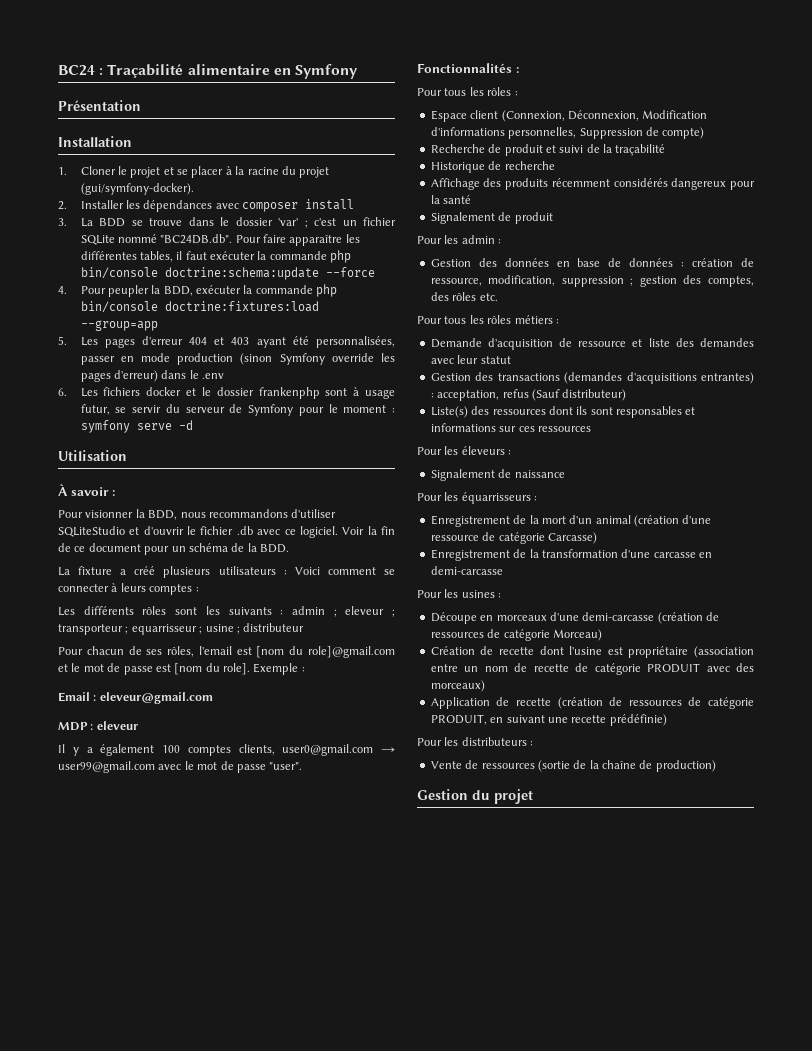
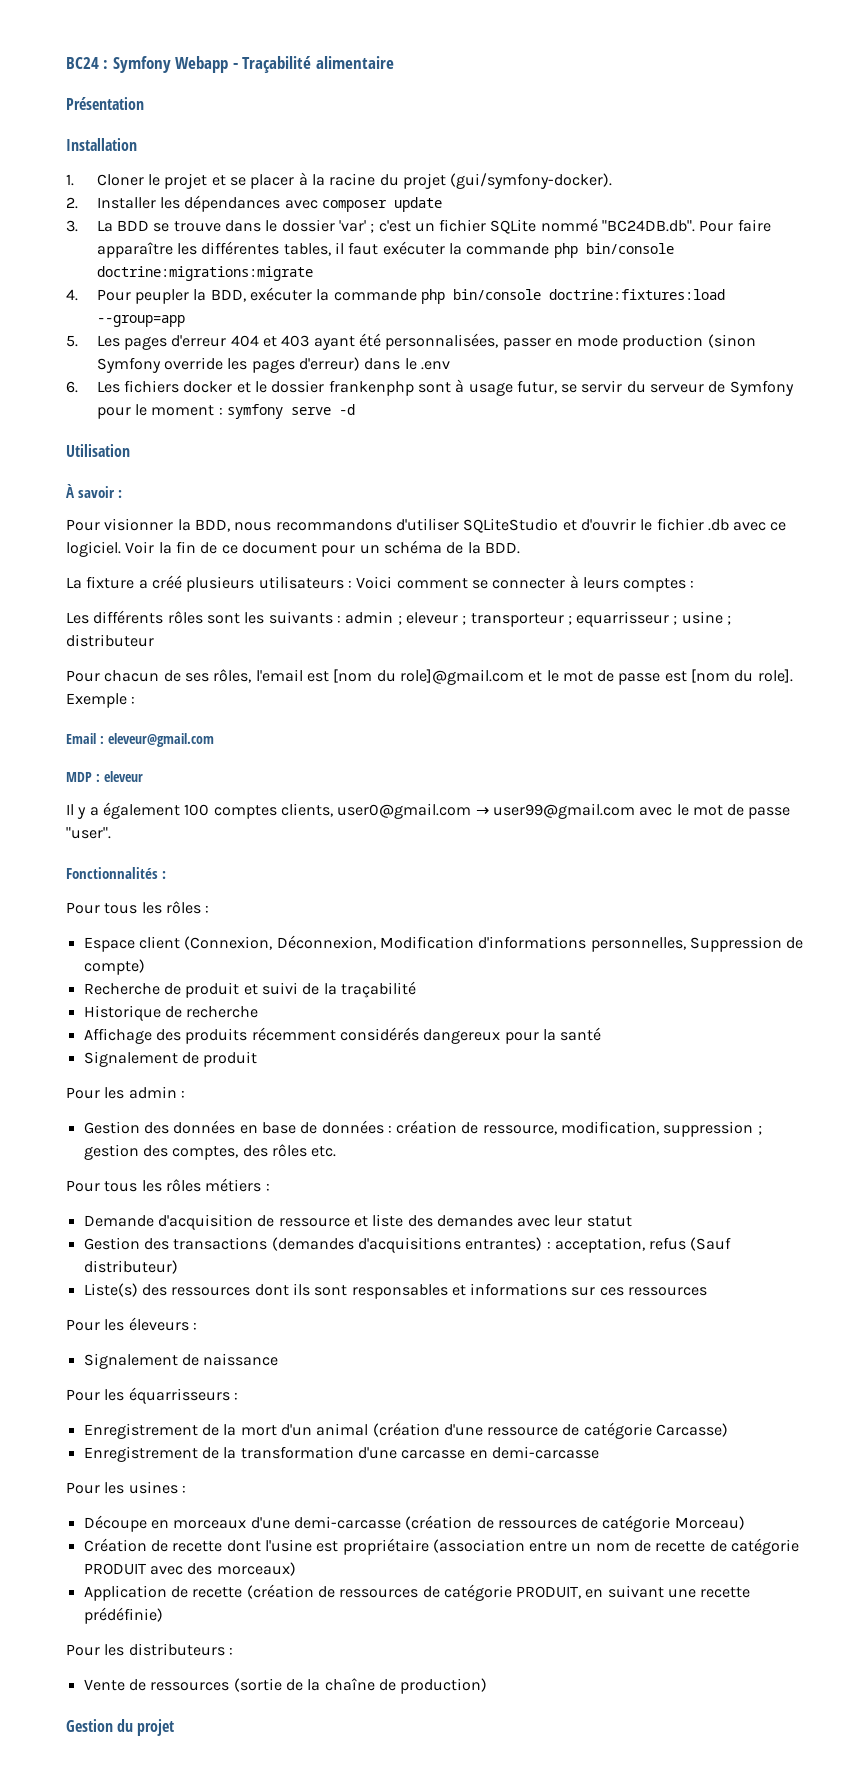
(104, 71) none -> [112,56,238,73] Symfony Webapp -
[273,64,358,79] en Symfony -> (394, 62) none
[305,199,355,210] install -> [393,197,442,212] update
[164,267,375,280] doctrine:schema:update --force -> [96,266,313,281] doctrine:migrations:migrate

